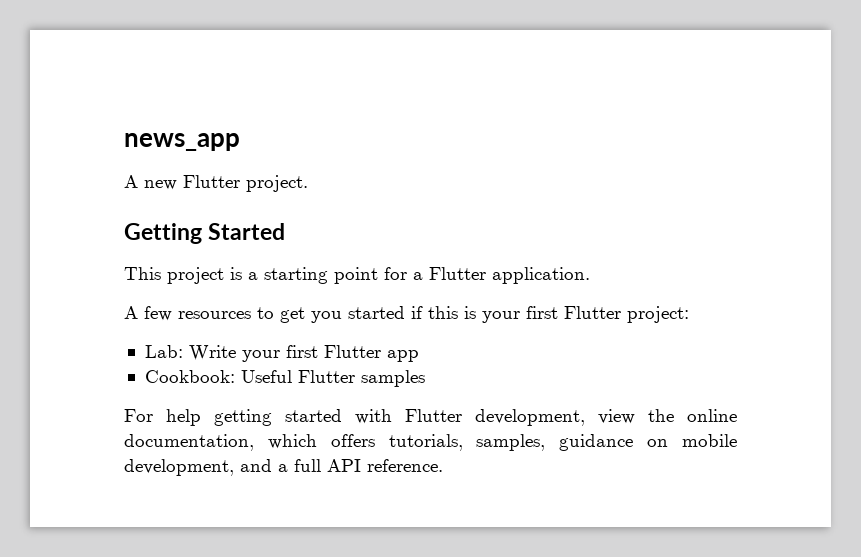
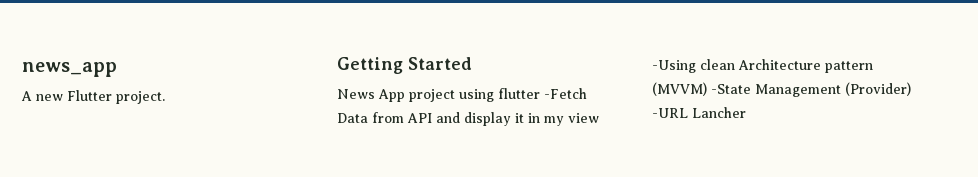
[124,267,590,284] [124,306,689,323] [144,345,419,362] [144,370,425,387] [124,409,737,426] [124,434,737,451] [124,459,443,476] This project is a starting point for a Flutter application. // A few resources to get you started if this is your first Flutter project: // Lab: Write your first Flutter app // Cookbook: Useful Flutter samples // For help getting started with Flutter development, view the online documentation, which offers tutorials, samples, guidance on mobile development, and a full API reference. -> [337,88,587,102] [337,112,599,126] [652,59,873,73] [652,82,911,97] [652,107,746,118] News App project using flutter -Fetch Data from API and display it in my view -Using clean Architecture pattern (MVVM) -State Management (Provider) -URL Lancher

